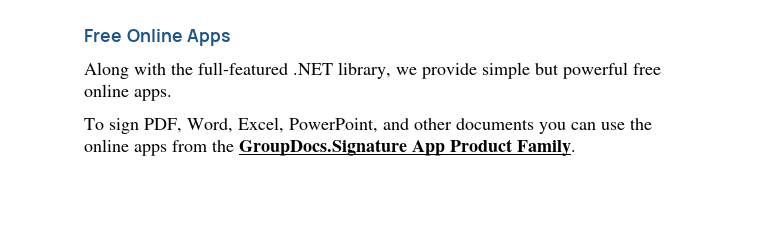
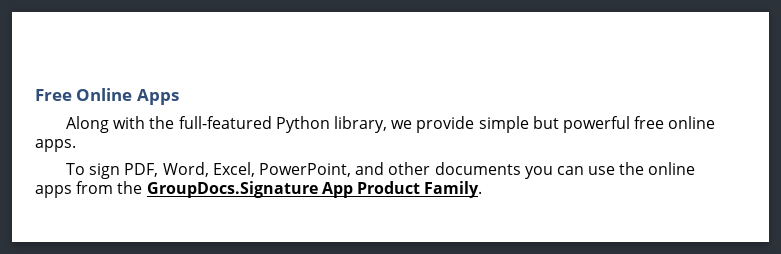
[293,63,333,75] .NET -> [275,116,330,133] Python

